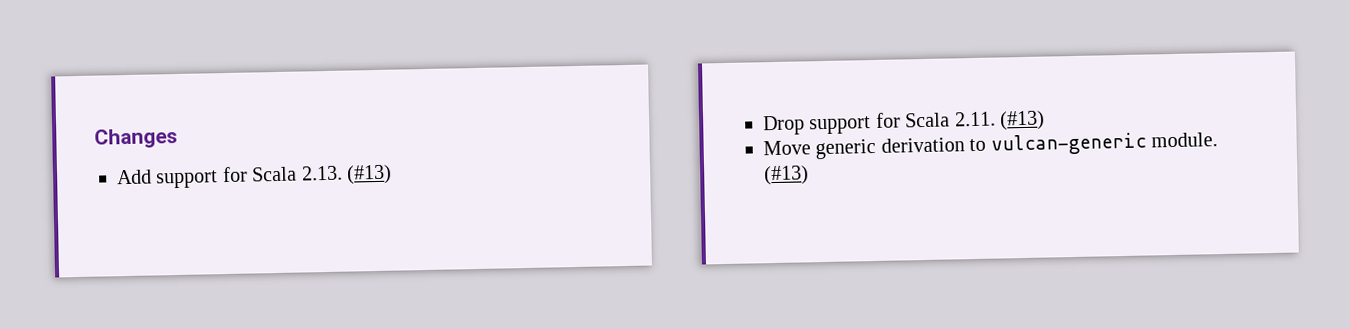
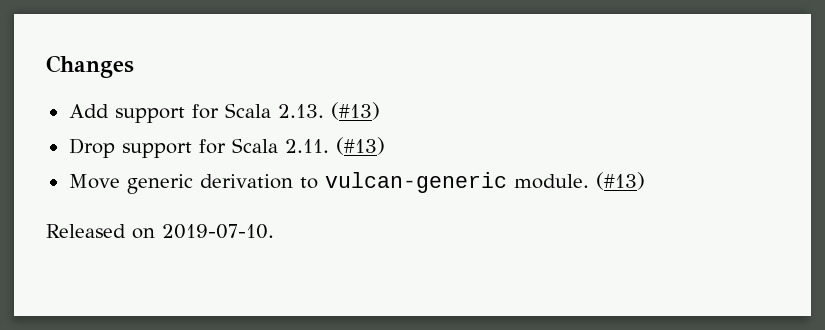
(809, 175) none -> [46,224,274,239] // Released on 2019-07-10.

